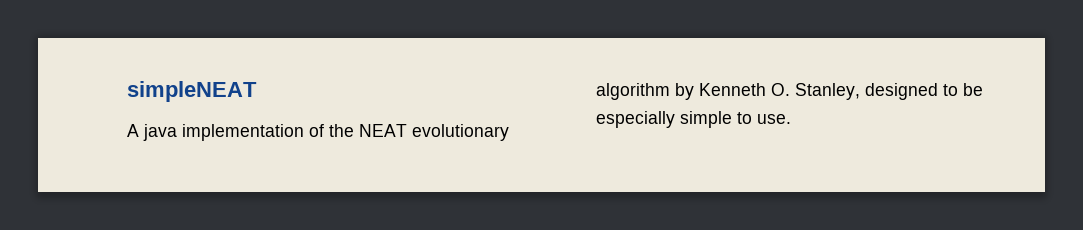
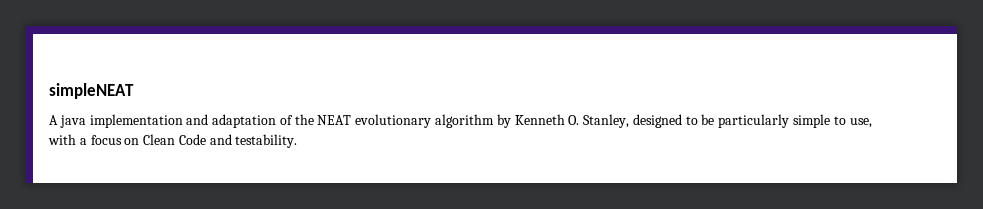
(304, 132) none -> [186,114,277,128] and adaptation
[596,111,675,128] especially -> [718,114,790,128] particularly
[757,114,791,124] use. -> [849,118,872,128] [48,134,298,148] use, with a focus on Clean Code and testability.

